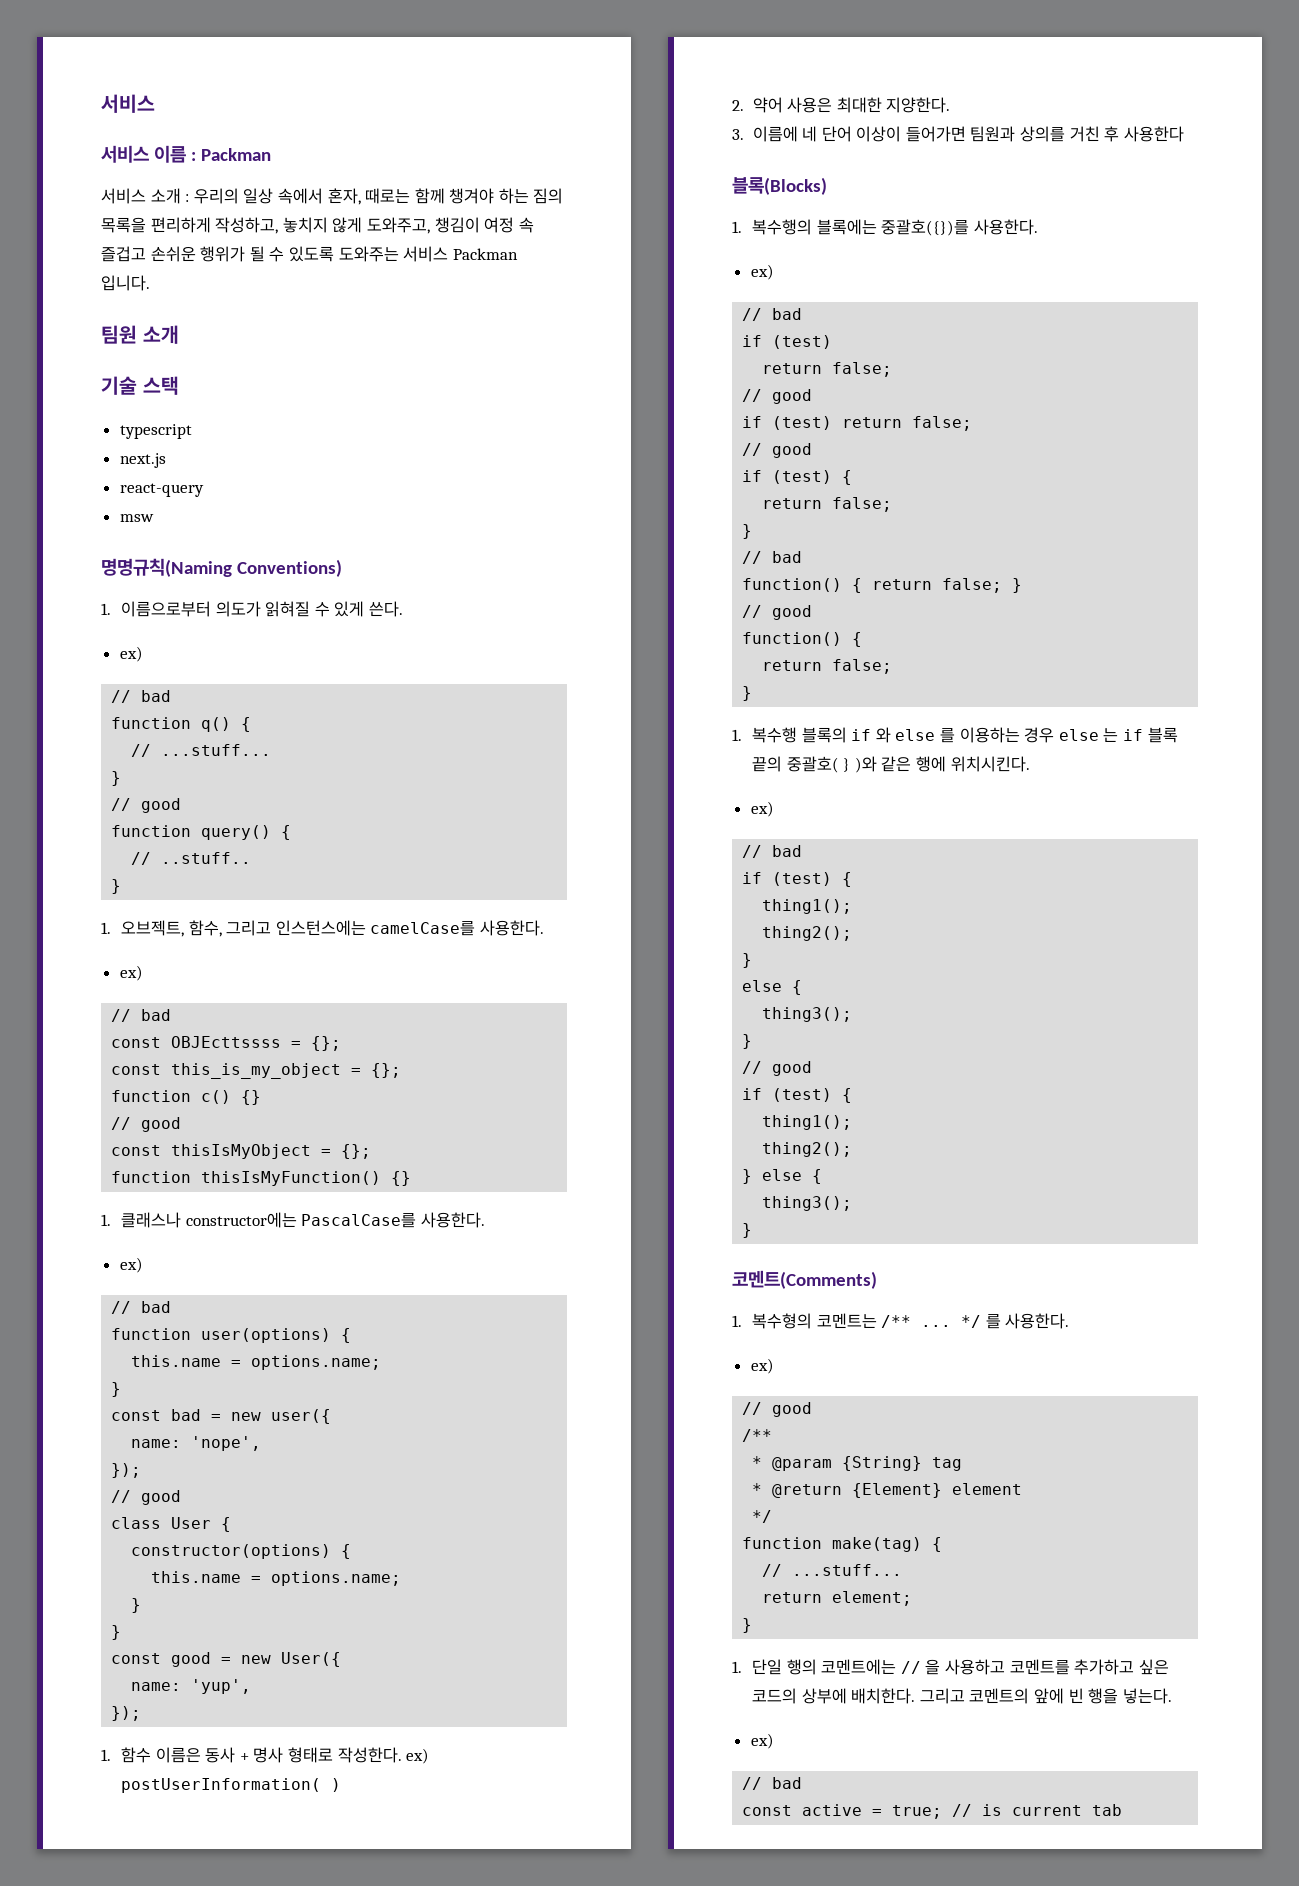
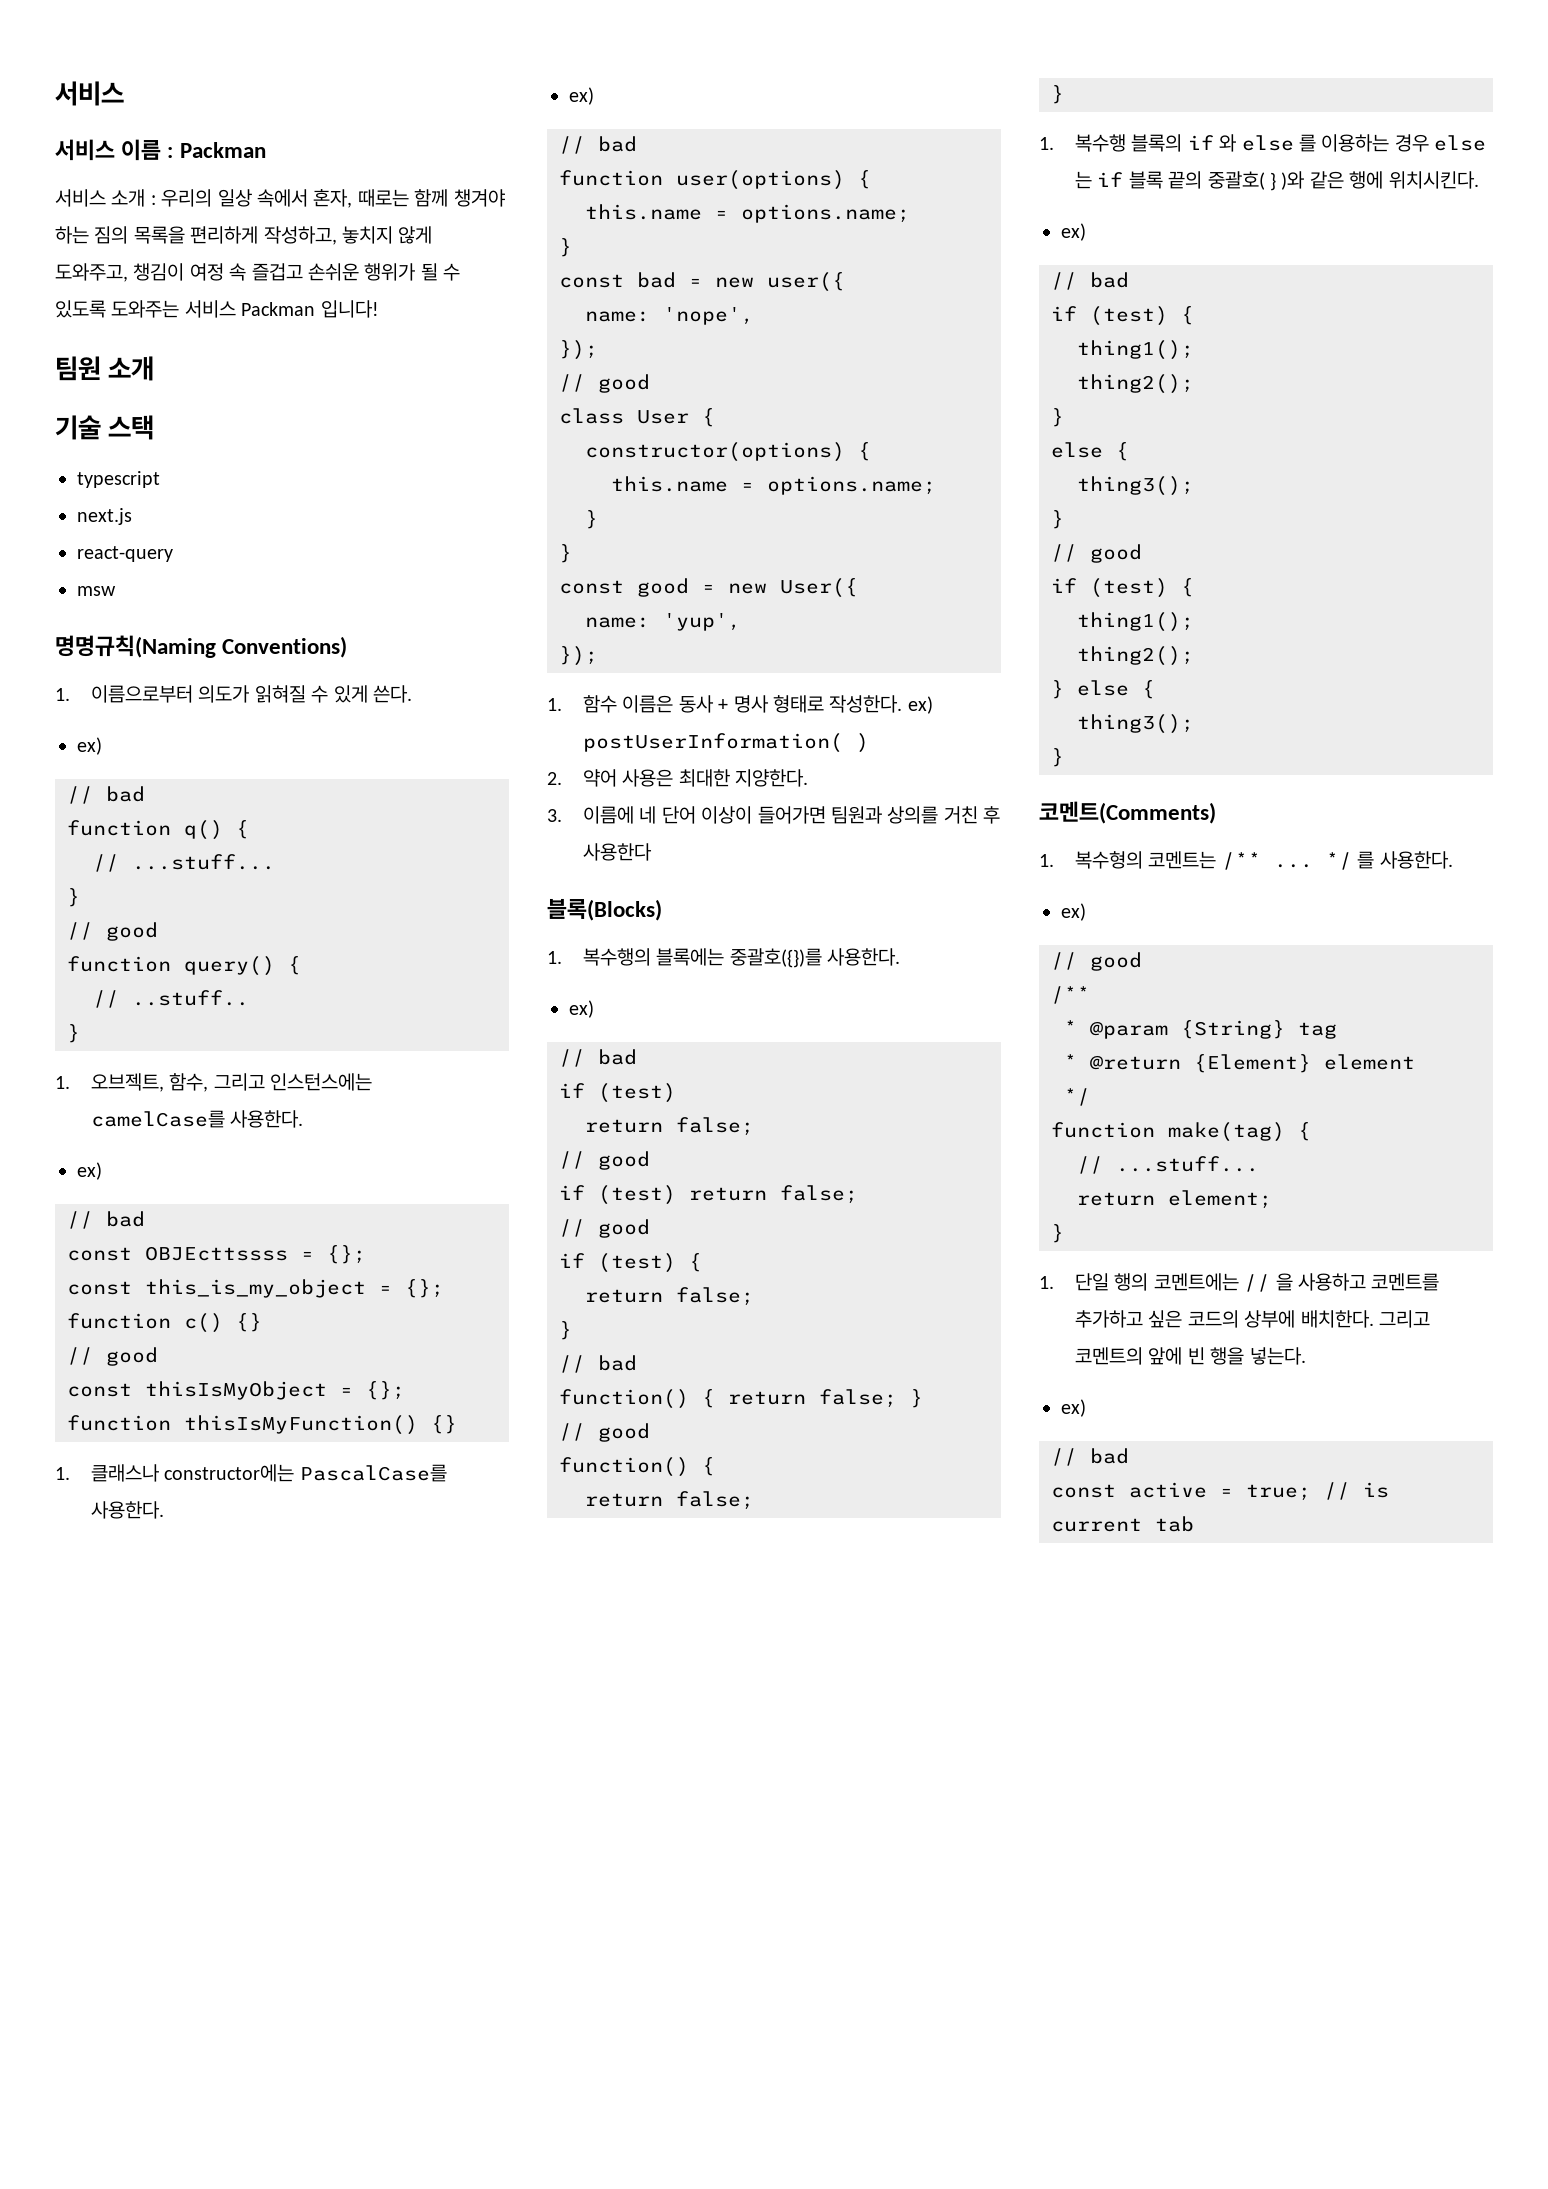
[101,275,150,291] 입니다. -> [320,300,379,318] 입니다!

